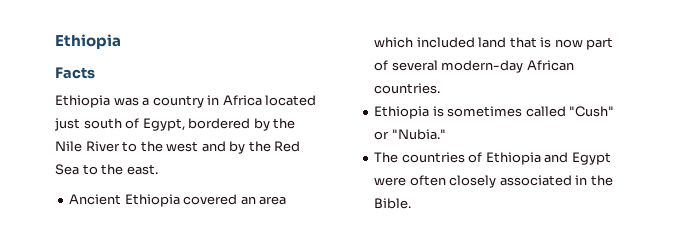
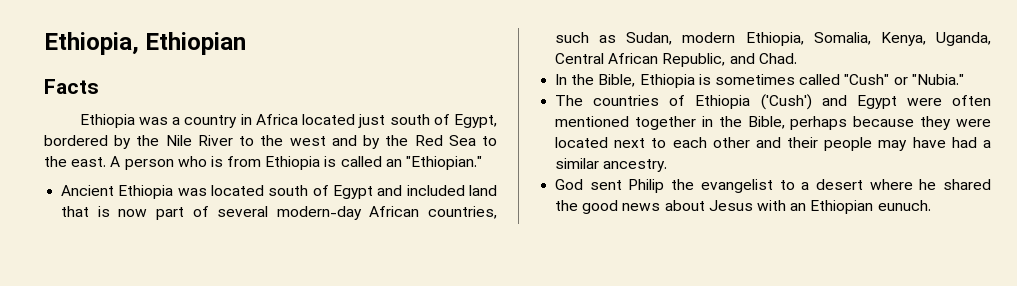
[55,34,121,49] Ethiopia -> [44,32,247,55] Ethiopia, Ethiopian
[69,194,287,207] [374,37,414,48] // Ancient Ethiopia covered an area which -> [110,156,483,170] [61,185,403,199] A person who is from Ethiopia is called an "Ethiopian." // Ancient Ethiopia was located south of Egypt and
[374,83,441,94] countries. // -> [427,206,497,219] [555,32,991,46] [555,53,797,67] [555,74,636,87] countries, such as Sudan, modern Ethiopia, Somalia, Kenya, Uganda, Central African Republic, and Chad. // In the Bible,
(541, 158) none -> [760,94,812,110] ('Cush')
[449,175,613,188] [374,198,412,209] closely associated in the Bible. -> [555,116,991,130] [555,137,991,151] [555,158,668,172] [555,179,991,193] [555,200,931,214] mentioned together in the Bible, perhaps because they were located next to each other and their people may have had a similar ancestry. // God sent Philip the evangelist to a desert where he shared the good news about Jesus with an Ethiopian eunuch.

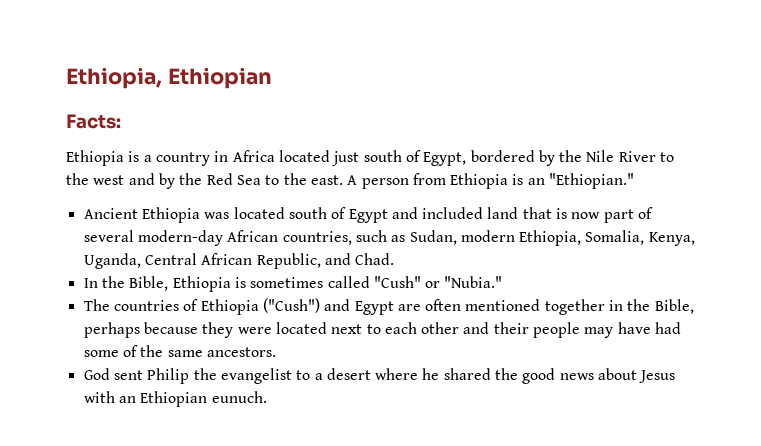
[44,79,99,94] [79,114,168,128] Facts // Ethiopia was -> [66,114,121,129] [66,150,140,166] Facts: // Ethiopia is
[177,156,223,167] who is -> (409, 183) none
[340,156,382,167] called -> (524, 179) none
[760,94,812,110] ('Cush') -> [262,298,320,313] ("Cush")
[906,98,942,106] were -> [397,304,421,311] are
[983,140,991,148] [555,158,668,172] a similar ancestry. -> [83,345,276,357] some of the same ancestors.

